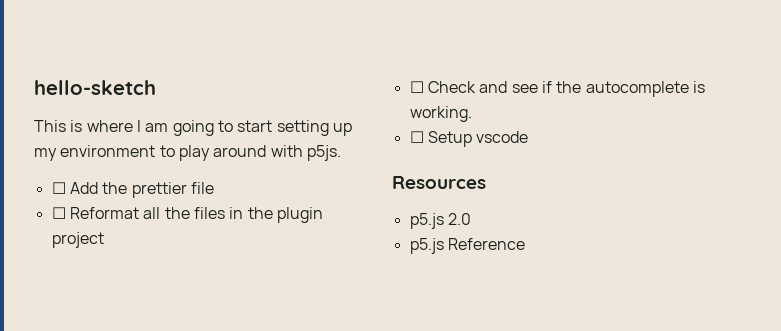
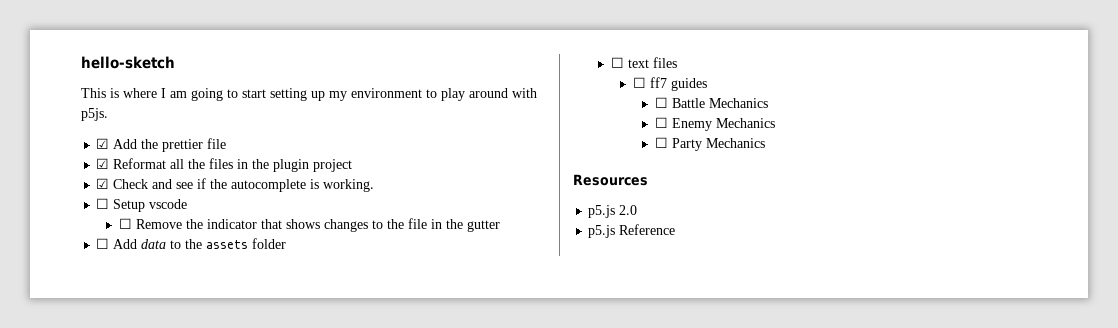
[51,182,66,194] ☐ -> [96,138,110,149] ☑
[51,207,66,219] ☐ -> [96,158,110,169] ☑
[409,81,424,93] ☐ -> [96,178,110,189] ☑
(529, 137) none -> [118,218,500,232] [96,238,287,249] [610,57,677,68] [632,77,707,91] [654,97,768,108] [654,117,775,131] [654,137,765,151] // ☐ Remove the indicator that shows changes to the file in the gutter // ☐ Add data to the assets folder // ☐ text files // ☐ ff7 guides // ☐ Battle Mechanics // ☐ Enemy Mechanics // ☐ Party Mechanics

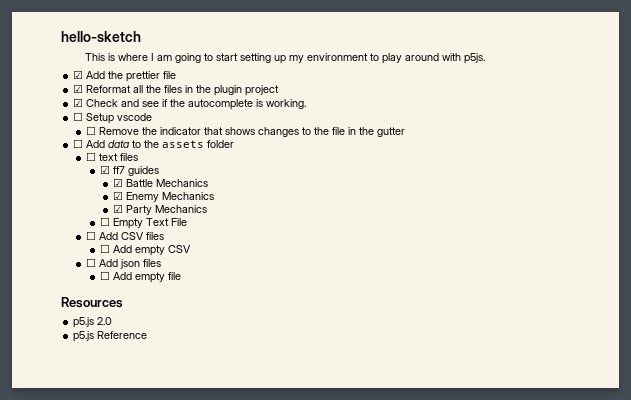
[632,77,646,88] ☐ -> [99,165,110,174] ☑
[654,97,668,108] ☐ -> [112,178,123,187] ☑
[654,117,668,128] ☐ -> [112,191,123,200] ☑
[654,137,668,148] ☐ -> [112,204,123,213] ☑
(765, 143) none -> [99,217,187,229] [86,231,165,240] [99,244,191,256] [86,258,162,269] [99,271,181,283] // ☐ Empty Text File // ☐ Add CSV files // ☐ Add empty CSV // ☐ Add json files // ☐ Add empty file

